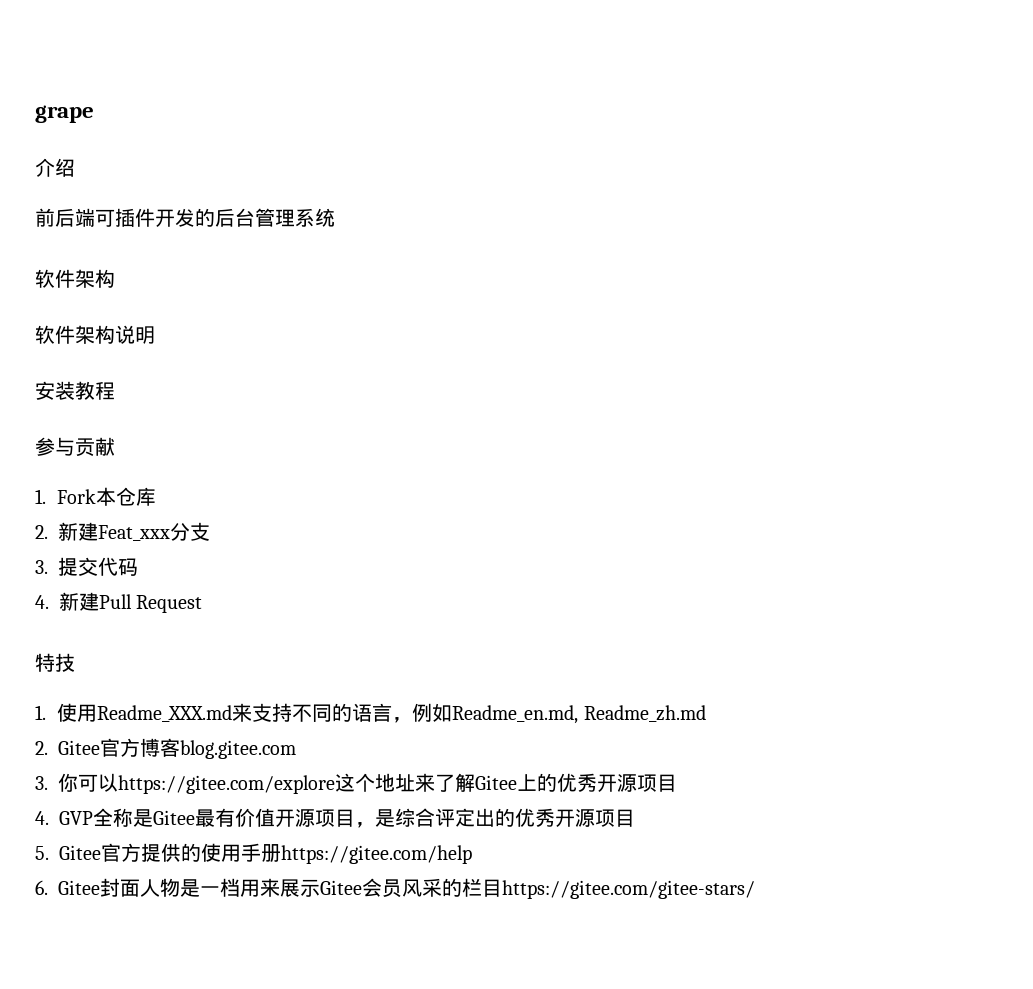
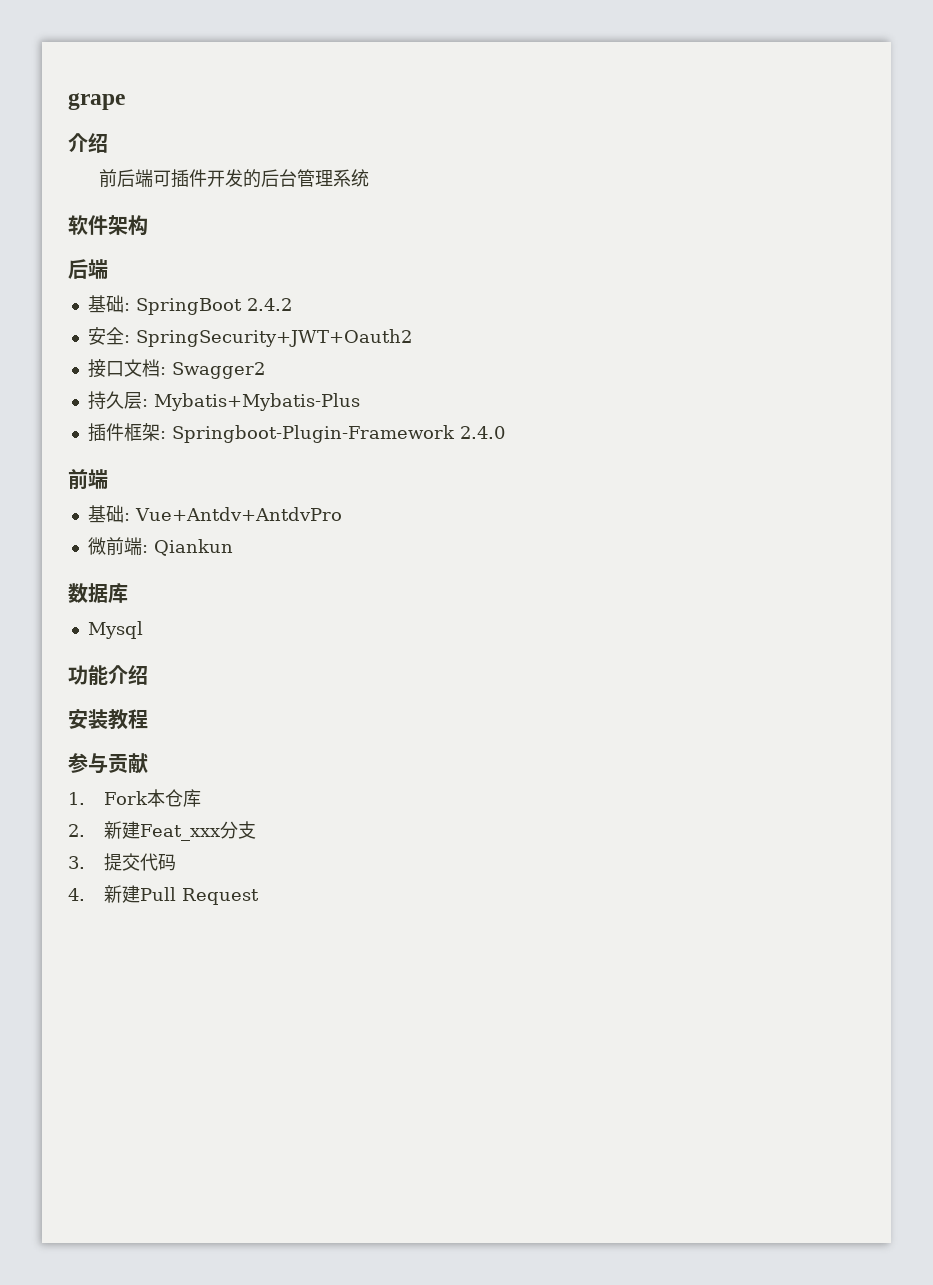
[35,325,155,344] 软件架构说明 -> [68,259,108,279] [87,295,292,315] [87,327,412,347] [87,359,265,379] [87,391,360,411] [87,423,505,443] [68,469,108,490] [87,505,342,523] [87,537,233,556] [68,583,128,603] [87,621,143,639] [68,665,148,685] 后端 // 基础: SpringBoot 2.4.2 // 安全: SpringSecurity+JWT+Oauth2 // 接口文档: Swagger2 // 持久层: Mybatis+Mybatis-Plus // 插件框架: Springboot-Plugin-Framework 2.4.0 // 前端 // 基础: Vue+Antdv+AntdvPro // 微前端: Qiankun // 数据库 // Mysql // 功能介绍
[35,653,75,672] [35,703,706,724] [35,738,296,759] [35,773,677,794] [35,808,635,828] [35,843,472,864] [35,878,755,899] // 特技 // 1.使用Readme_XXX.md来支持不同的语言，例如Readme_en.md, Readme_zh.md // 2. Gitee官方博客blog.gitee.com // 3.你可以https://gitee.com/explore这个地址来了解Gitee上的优秀开源项目 // 4. GVP全称是Gitee最有价值开源项目，是综合评定出的优秀开源项目 // 5. Gitee官方提供的使用手册https://gitee.com/help // 6. Gitee封面人物是一档用来展示Gitee会员风采的栏目https://gitee.com/gitee-stars/ -> (259, 896) none

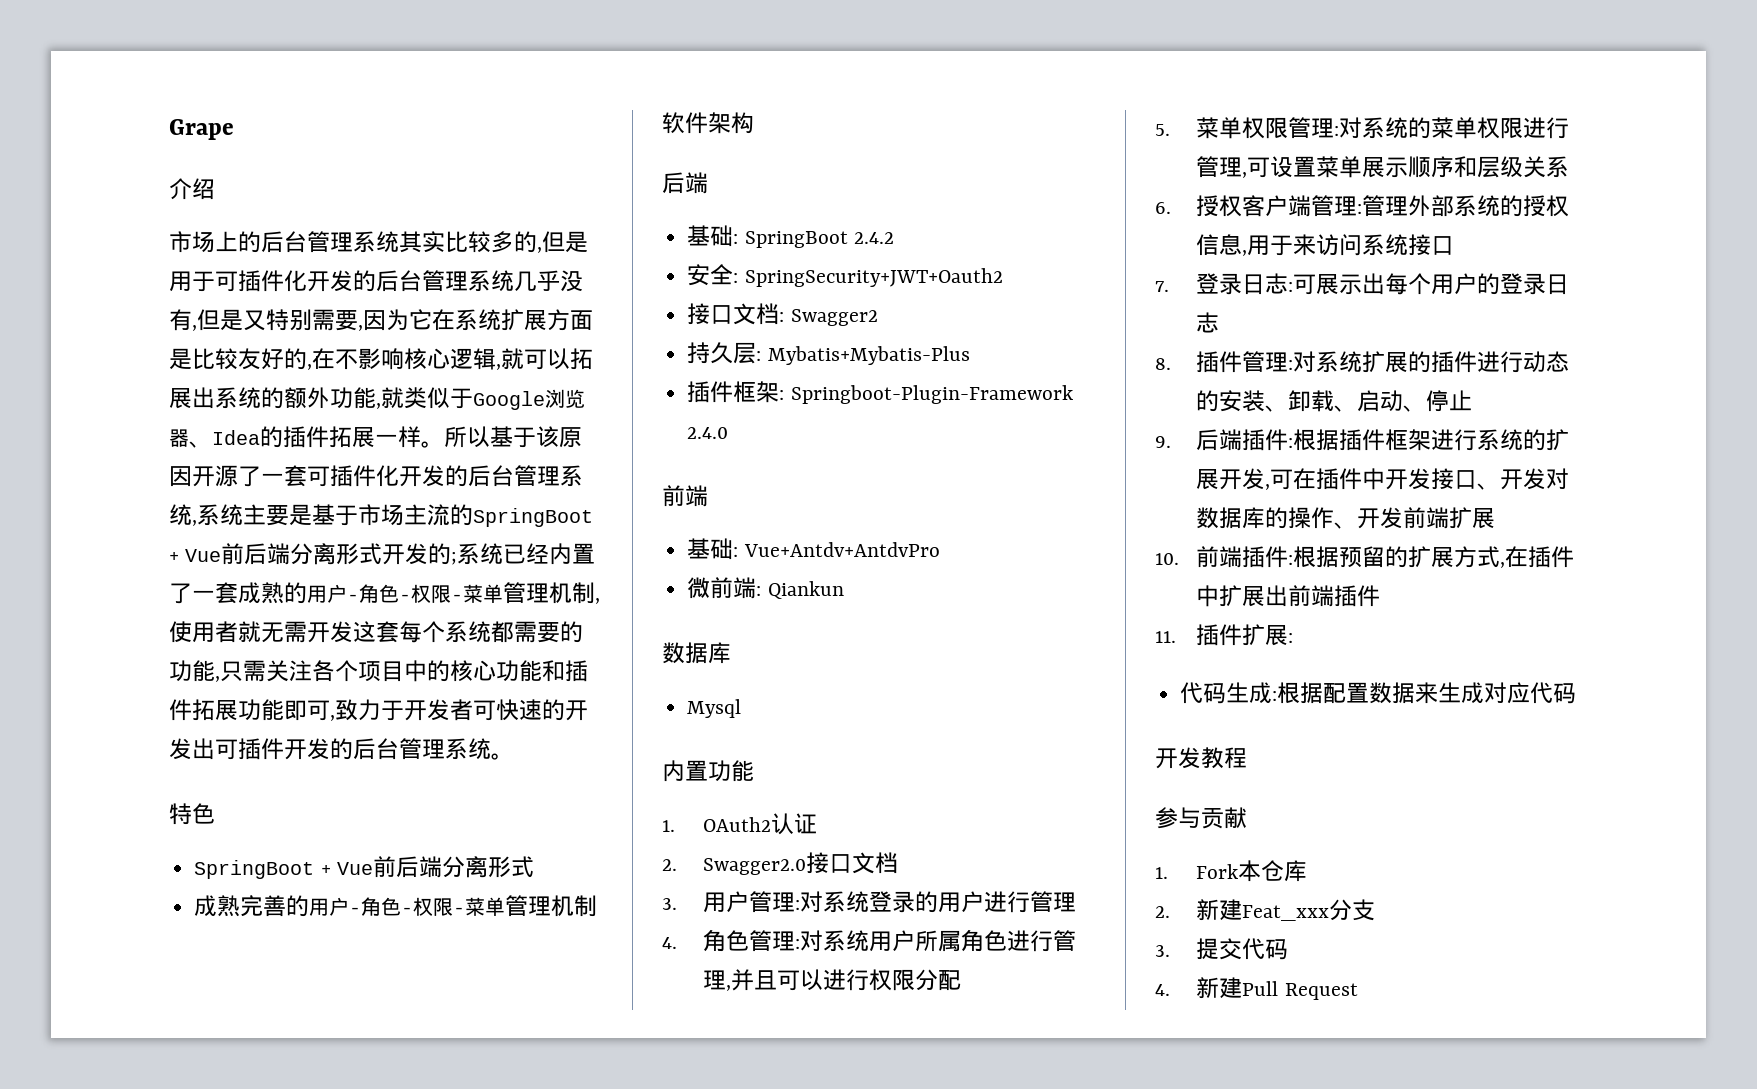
[68,93,125,110] [68,133,108,153] [98,169,153,187] grape // 介绍 // 前后端 -> [169,119,234,140] [169,178,215,200] [169,231,588,253] [169,270,583,292] [169,309,593,331] [169,348,593,370] [169,387,585,410] [169,426,582,448] [169,465,583,487] [169,504,593,527] [169,543,596,565] [169,582,600,604] [169,621,583,643] [169,660,588,682] [169,699,588,721] [169,738,215,760] Grape // 介绍 // 市场上的后台管理系统其实比较多的,但是用于可插件化开发的后台管理系统几乎没有,但是又特别需要,因为它在系统扩展方面是比较友好的,在不影响核心逻辑,就可以拓展出系统的额外功能,就类似于Google浏览器、Idea的插件拓展一样。所以基于该原因开源了一套可插件化开发的后台管理系统,系统主要是基于市场主流的SpringBoot + Vue前后端分离形式开发的;系统已经内置了一套成熟的用户-角色-权限-菜单管理机制,使用者就无需开发这套每个系统都需要的功能,只需关注各个项目中的核心功能和插件拓展功能即可,致力于开发者可快速的开发出
(369, 178) none -> [491,753,514,760] [169,803,215,825] [194,856,534,879] [194,895,598,917] 。 // 特色 // SpringBoot + Vue前后端分离形式 // 成熟完善的用户-角色-权限-菜单管理机制
[68,665,148,685] [68,709,108,729] 功能介绍 // 安装 -> [662,760,754,782] [662,813,818,835] [662,852,899,875] [662,891,1077,913] [662,929,1077,952] [703,969,962,991] [1155,117,1570,139] [1196,156,1570,178] [1155,195,1570,217] [1196,234,1455,256] [1155,273,1570,295] [1196,312,1220,333] [1155,351,1570,373] [1196,390,1473,412] [1155,429,1570,451] [1196,468,1570,490] [1196,507,1496,529] [1155,546,1575,568] [1196,585,1381,607] [1155,624,1294,646] [1180,682,1577,704] [1155,747,1201,769] 内置功能 // 1. OAuth2认证 // 2. Swagger2.0接口文档 // 3.用户管理:对系统登录的用户进行管理 // 4.角色管理:对系统用户所属角色进行管理,并且可以进行权限分配 // 5.菜单权限管理:对系统的菜单权限进行管理,可设置菜单展示顺序和层级关系 // 6.授权客户端管理:管理外部系统的授权信息,用于来访问系统接口 // 7.登录日志:可展示出每个用户的登录日志 // 8.插件管理:对系统扩展的插件进行动态的安装、卸载、启动、停止 // 9.后端插件:根据插件框架进行系统的扩展开发,可在插件中开发接口、开发对数据库的操作、开发前端扩展 // 10.前端插件:根据预留的扩展方式,在插件中扩展出前端插件 // 11.插件扩展: // 代码生成:根据配置数据来生成对应代码 // 开发

